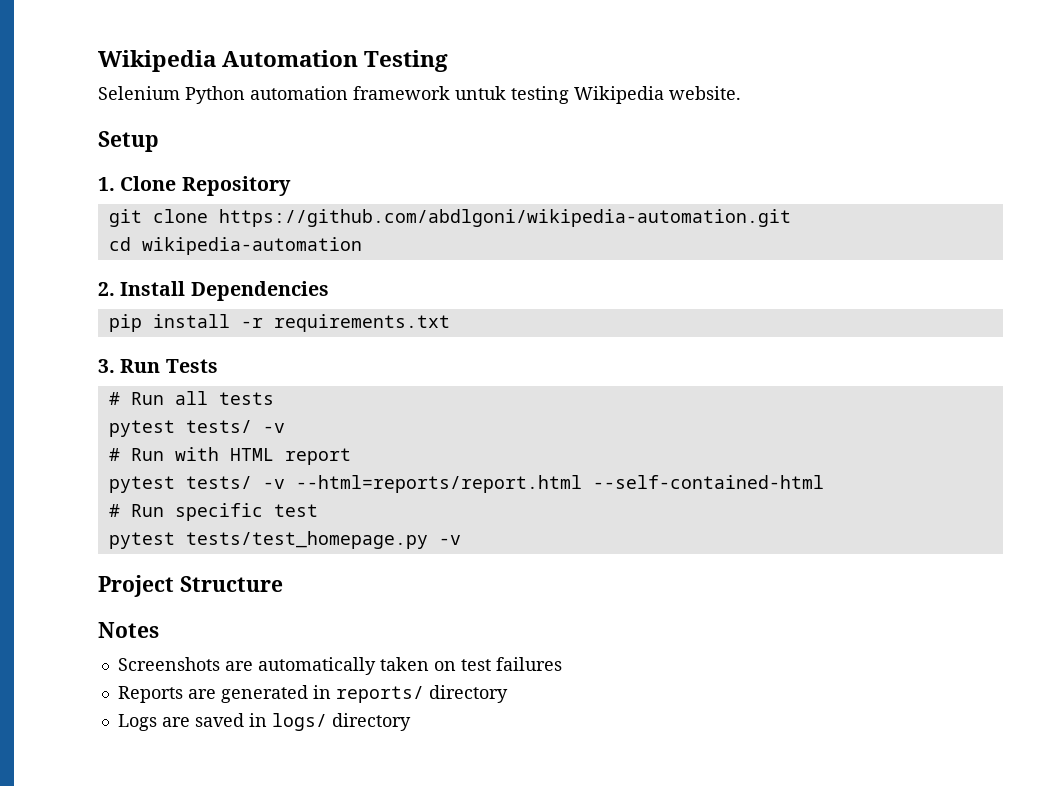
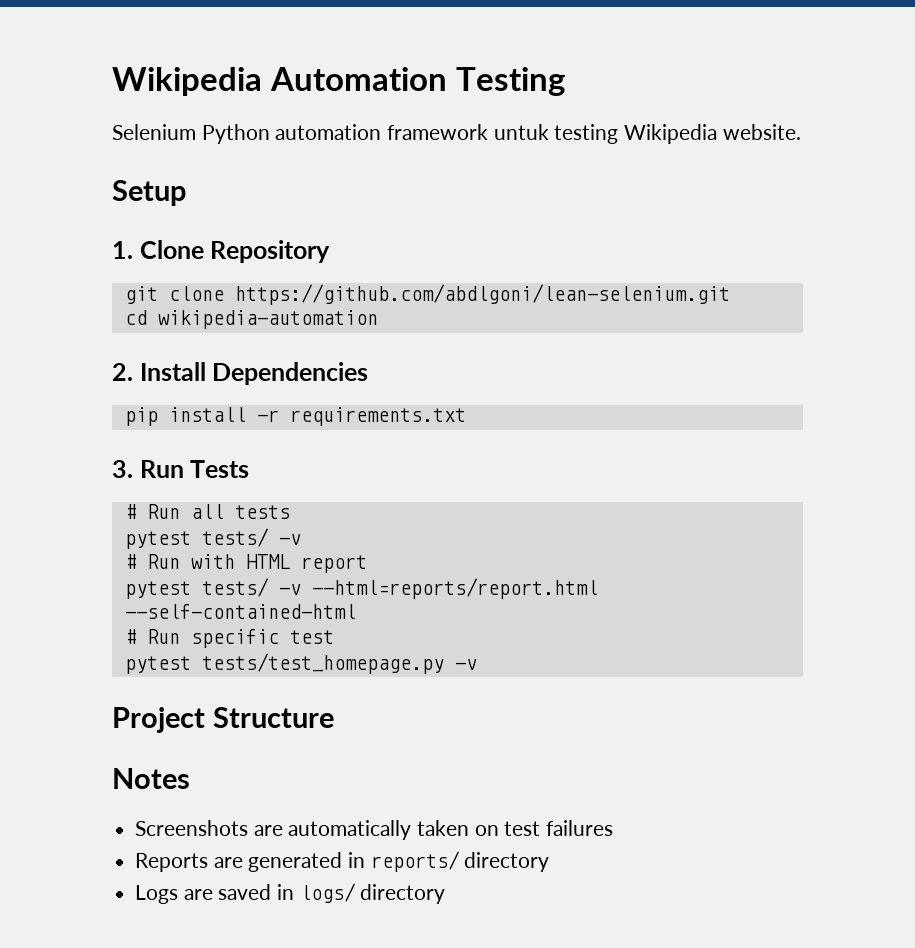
[218,209,791,227] https://github.com/abdlgoni/wikipedia-automation.git -> [234,284,730,305] https://github.com/abdlgoni/lean-selenium.git

